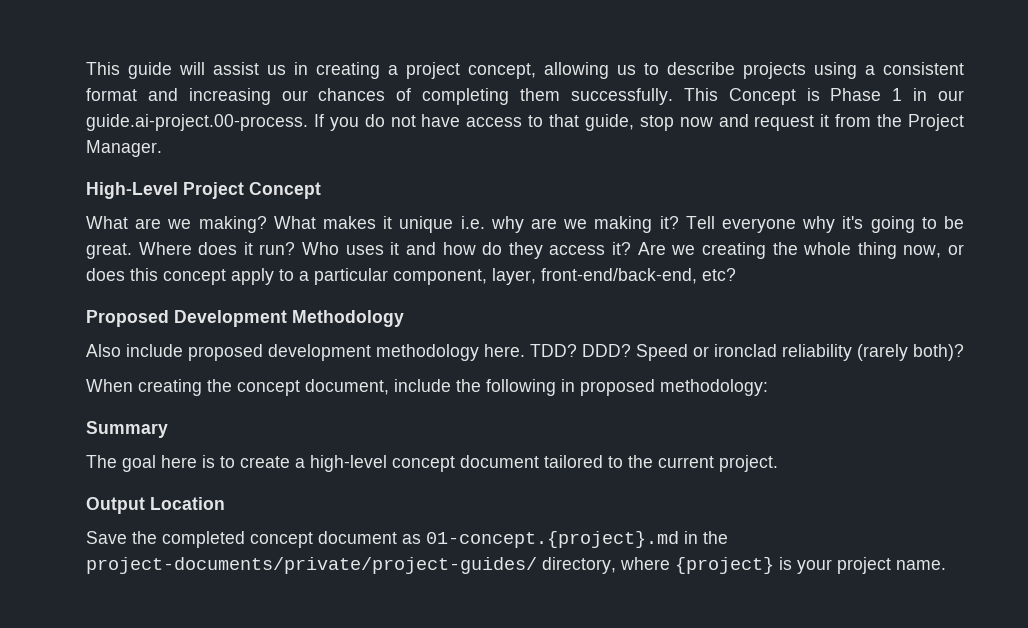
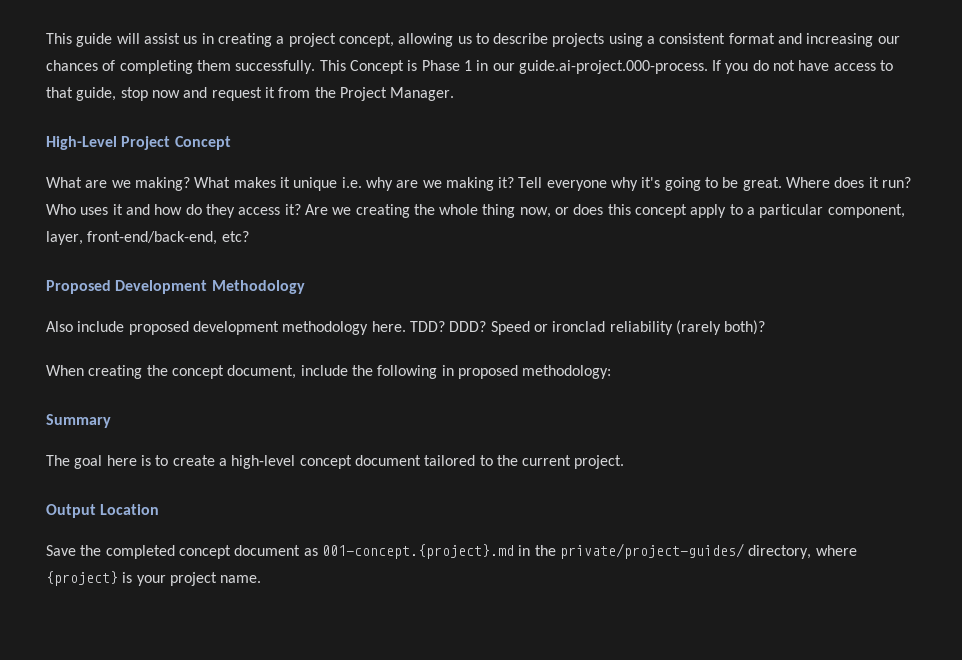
[86,114,308,131] guide.ai-project.00-process. -> [518,60,708,74] guide.ai-project.000-process.
[426,531,679,548] 01-concept.{project}.md -> [321,544,514,559] 001-concept.{project}.md
[86,557,537,574] project-documents/private/project-guides/ -> [559,543,744,559] private/project-guides/

